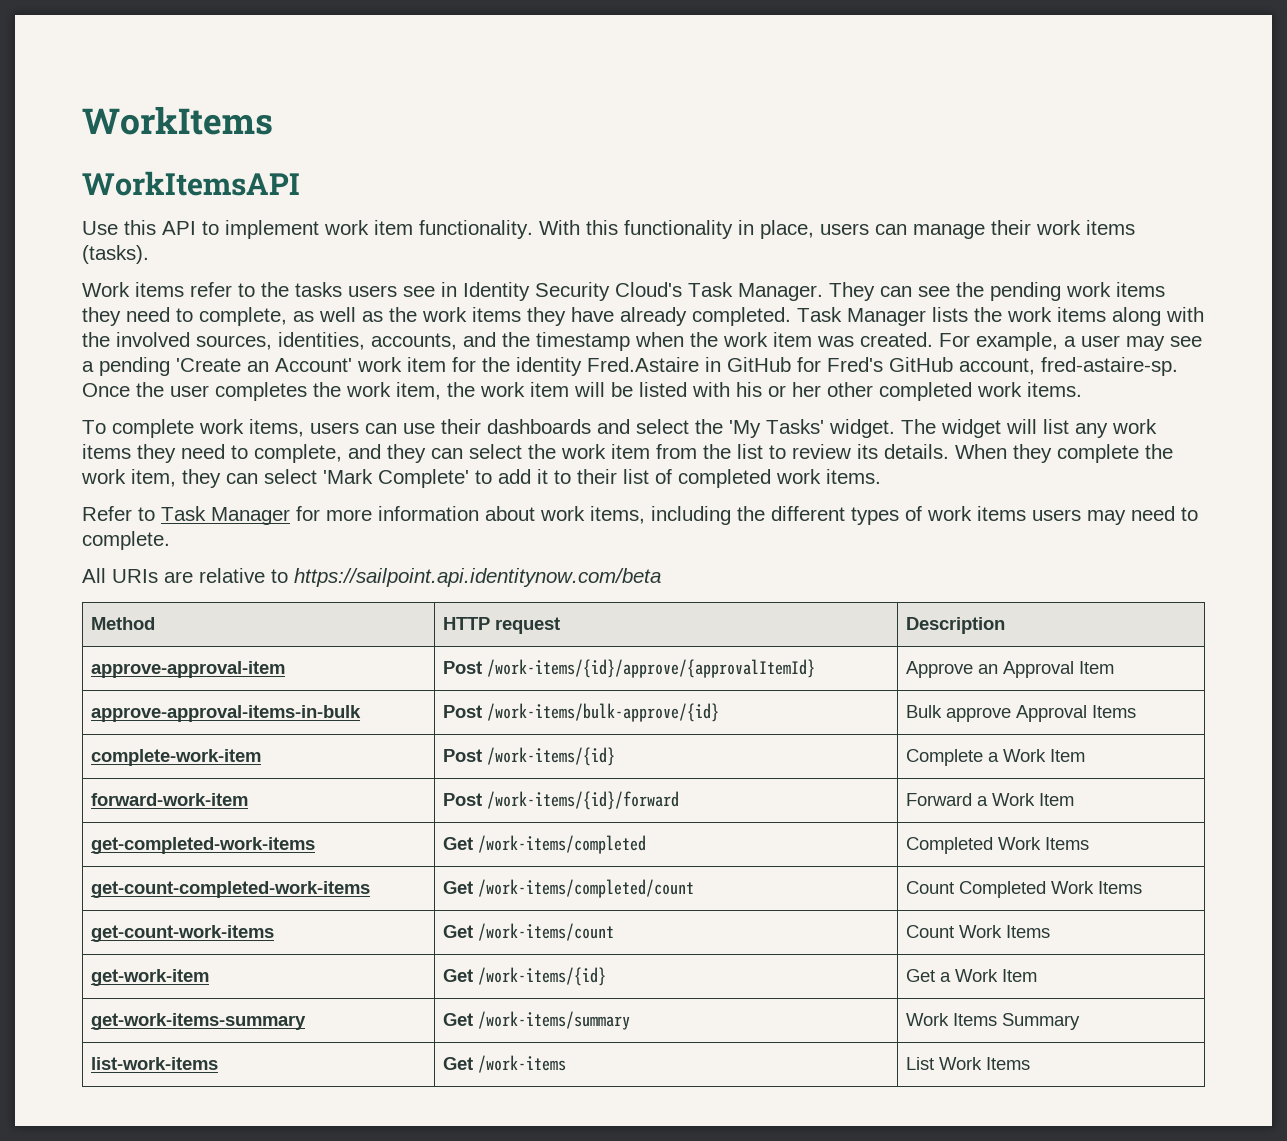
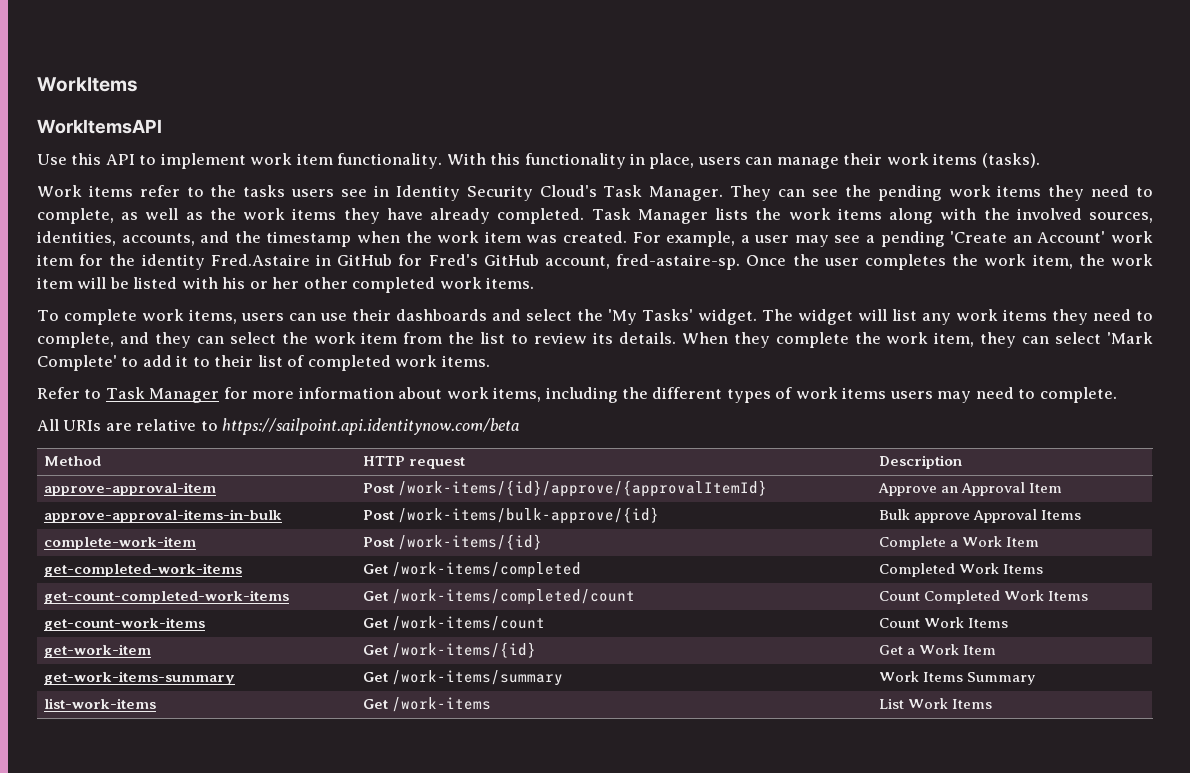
[91,793,249,806] [443,791,680,810] [906,793,1075,806] // forward-work-item | Post /work-items/{id}/forward | Forward a Work Item -> (1040, 542) none

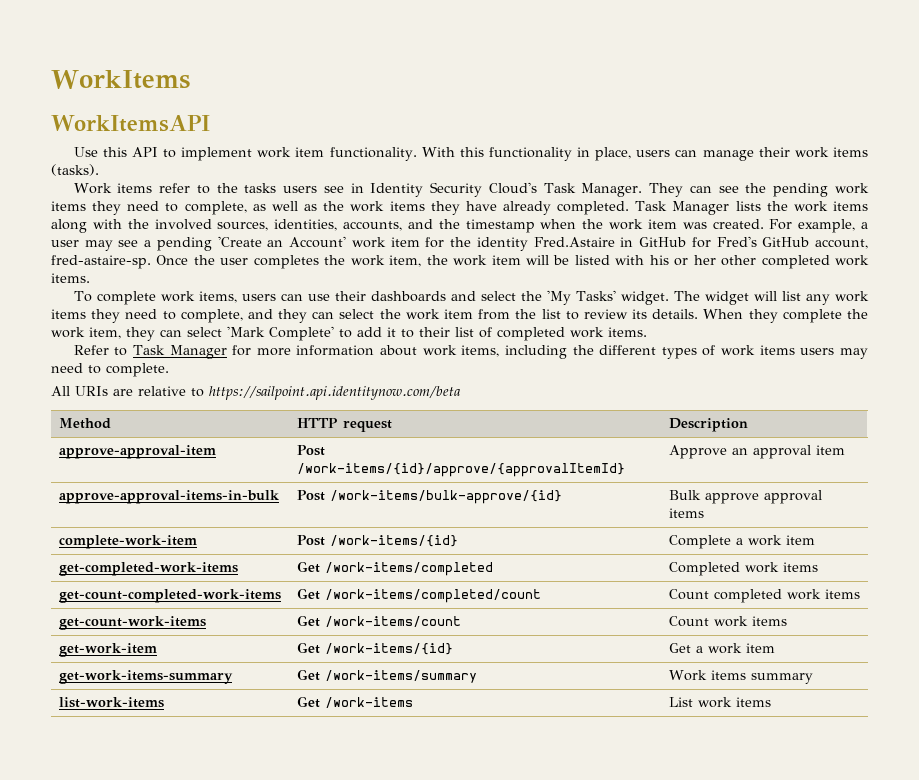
[961,482,1063,496] Approval Item -> [752,445,845,459] approval item
[973,509,1082,523] Approval Items -> [763,490,822,504] [668,508,704,518] approval items
[962,536,1040,547] Work Item -> [747,535,815,546] work item
[959,563,1044,574] Work Items -> [744,562,818,573] work items
[924,590,1089,604] Completed Work Items -> [713,589,860,603] completed work items
[924,617,1009,628] Work Items -> [713,616,787,627] work items
[919,644,997,655] Work Item -> [707,643,775,654] work item
[923,672,1036,685] Items Summary -> [710,670,813,684] items summary
[908,698,993,709] Work Items -> [697,697,771,708] work items

